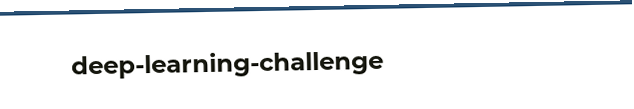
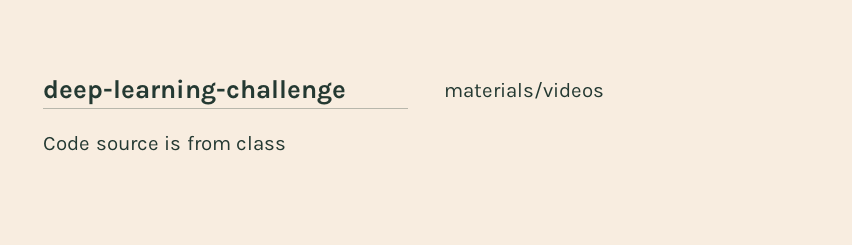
(384, 64) none -> [43,135,287,151] [444,82,604,99] // Code source is from class materials/videos

